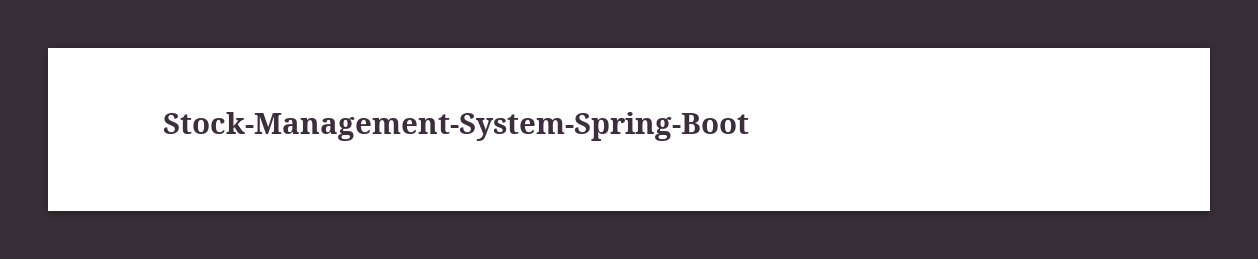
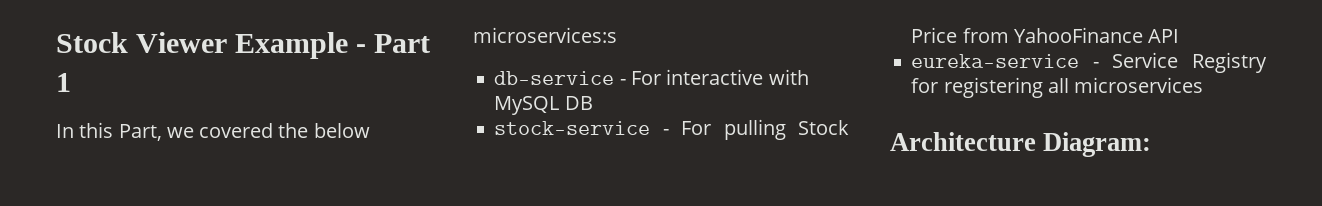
[163,112,749,141] Stock-Management-System-Spring-Boot -> [56,32,431,59] [56,73,71,92] [56,122,370,141] [473,27,617,43] [494,69,809,85] [494,96,593,115] [494,119,849,140] [911,27,1180,43] [911,52,1267,73] [911,77,1204,98] [890,132,1152,157] Stock Viewer Example - Part 1 // In this Part, we covered the below microservices:s // db-service - For interactive with MySQL DB // stock-service - For pulling Stock Price from YahooFinance API // eureka-service - Service Registry for registering all microservices // Architecture Diagram:

